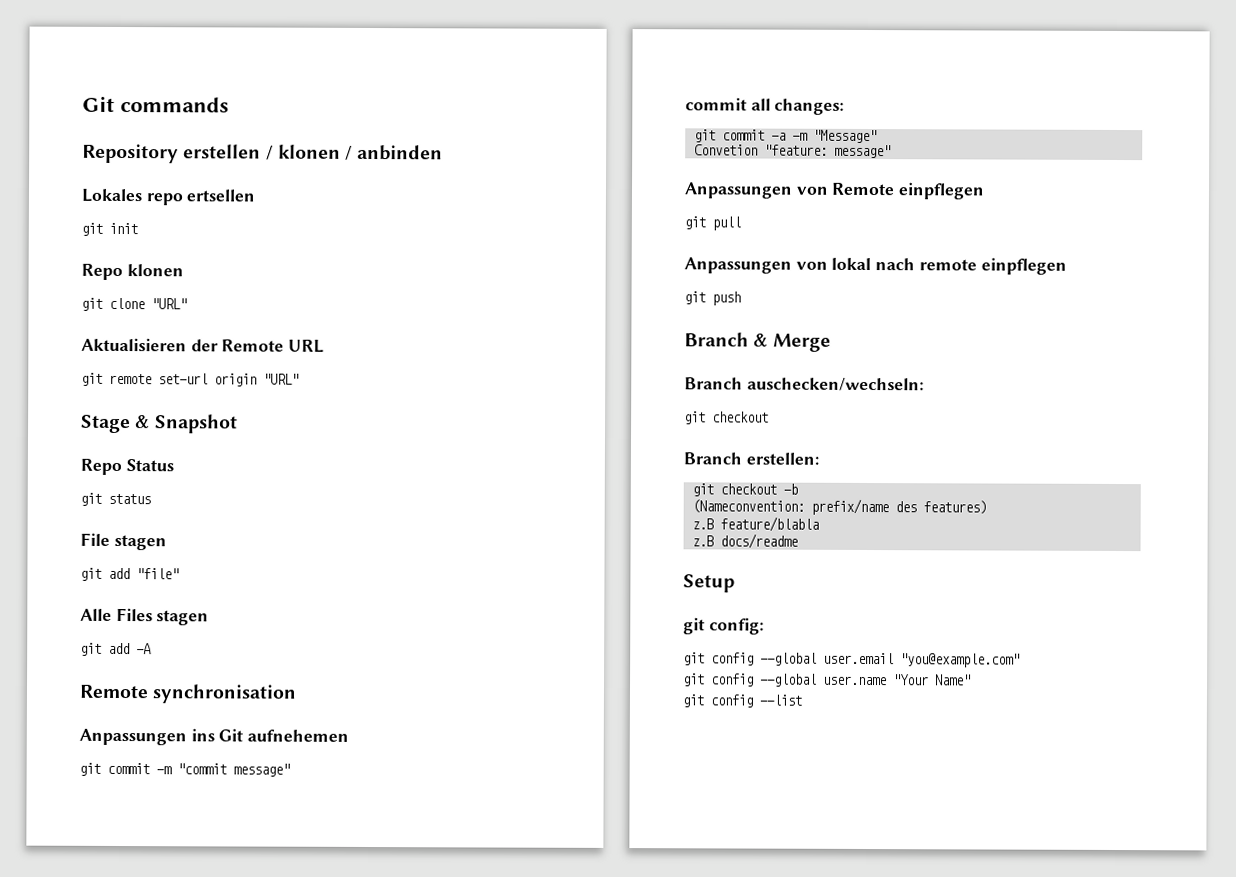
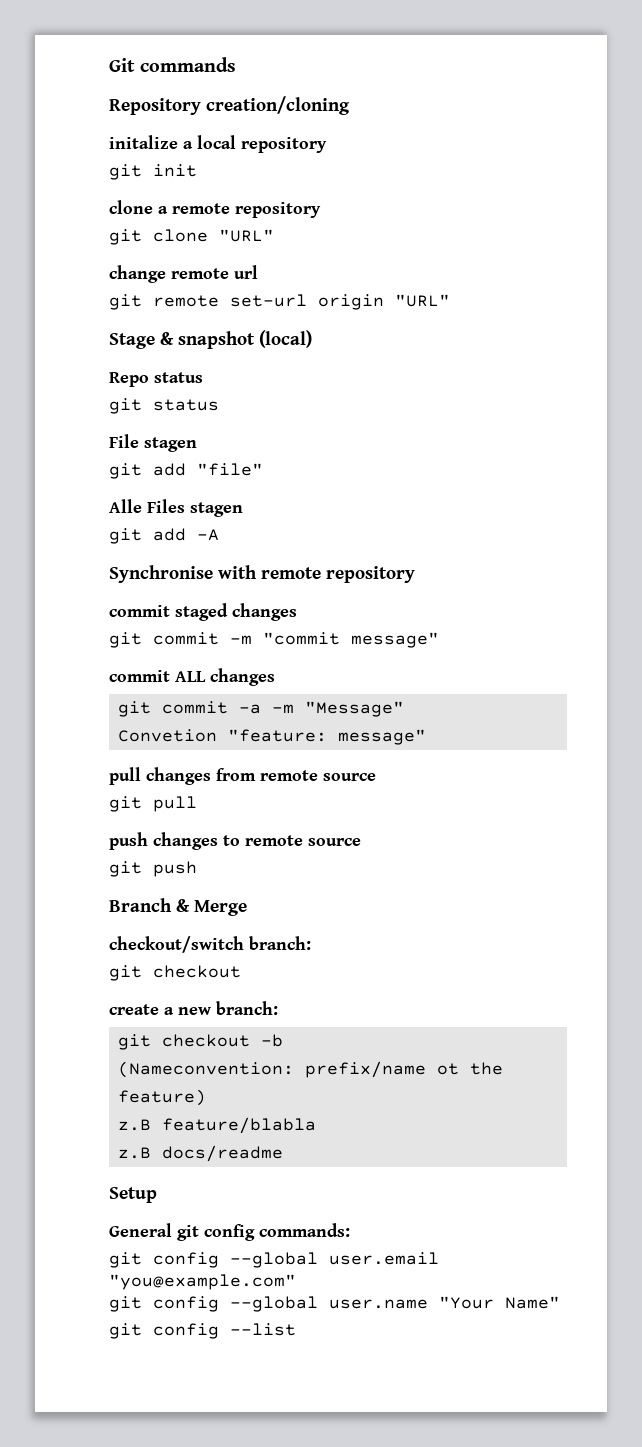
[183,144,444,161] [81,188,256,206] [81,222,138,236] [81,263,184,281] erstellen / klonen / anbinden // Lokales repo ertsellen // git init // Repo klonen -> [206,96,351,115] [109,135,327,153] [109,164,197,180] [109,200,321,218] creation/cloning // initalize a local repository // git init // clone a remote repository
[81,337,325,353] Aktualisieren der Remote URL -> [109,265,258,283] change remote url
[154,414,238,434] [80,458,174,476] Snapshot // Repo Status -> [178,330,313,349] [109,372,203,387] snapshot (local) // Repo status
[79,684,298,704] [79,728,350,746] Remote synchronisation // Anpassungen ins Git aufnehemen -> [109,565,416,583] [109,603,297,621] Synchronise with remote repository // commit staged changes
[750,98,845,115] all changes: -> [175,668,275,686] ALL changes
[684,182,986,200] [684,216,741,231] [684,257,1067,275] Anpassungen von Remote einpflegen // git pull // Anpassungen von lokal nach remote einpflegen -> [109,767,376,785] [109,796,197,812] [109,832,361,850] pull changes from remote source // git pull // push changes to remote source
[684,377,924,392] Branch auschecken/wechseln: -> [109,936,311,953] checkout/switch branch:
[683,452,819,465] Branch erstellen: -> [109,1001,278,1015] create a new branch:
[895,500,988,515] des features) -> [436,1062,503,1075] [117,1089,206,1106] ot the feature)
[683,617,764,635] git config: -> [109,1223,350,1241] General git config commands:

